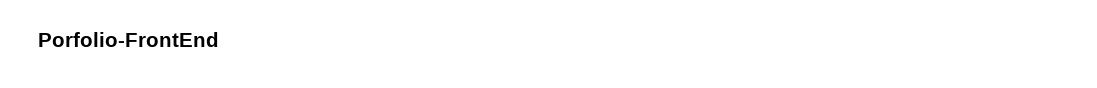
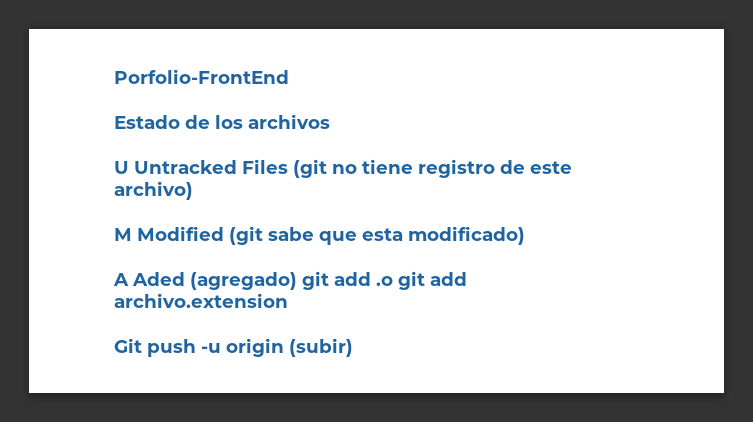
(219, 39) none -> [114,114,330,129] [114,159,572,178] [114,181,193,200] [114,226,525,245] [113,271,467,290] [114,293,288,308] [114,338,353,357] // Estado de los archivos // U Untracked Files (git no tiene registro de este archivo) // M Modified (git sabe que esta modificado) // A Aded (agregado) git add .o git add archivo.extension // Git push -u origin (subir)

